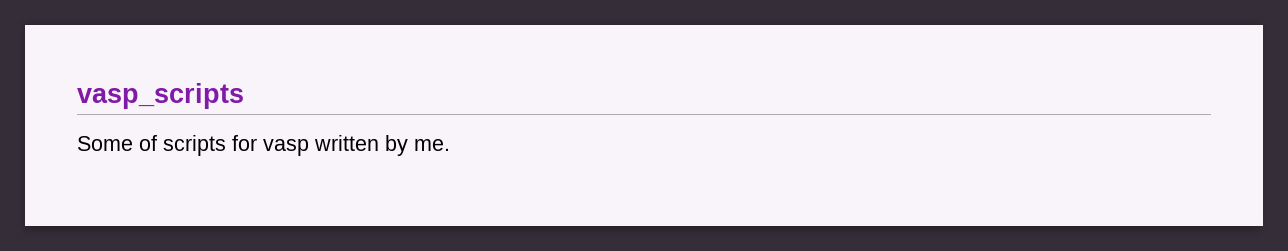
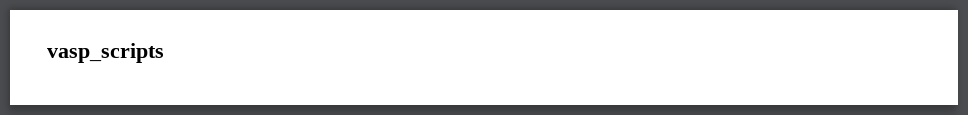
[77,135,450,156] // Some of scripts for vasp written by me. -> (164, 53) none

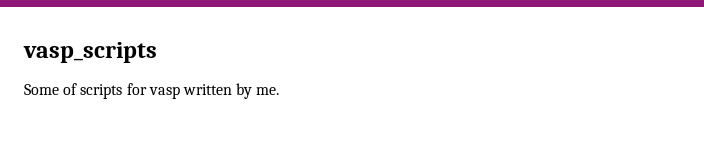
(164, 53) none -> [24,83,280,99] // Some of scripts for vasp written by me.

